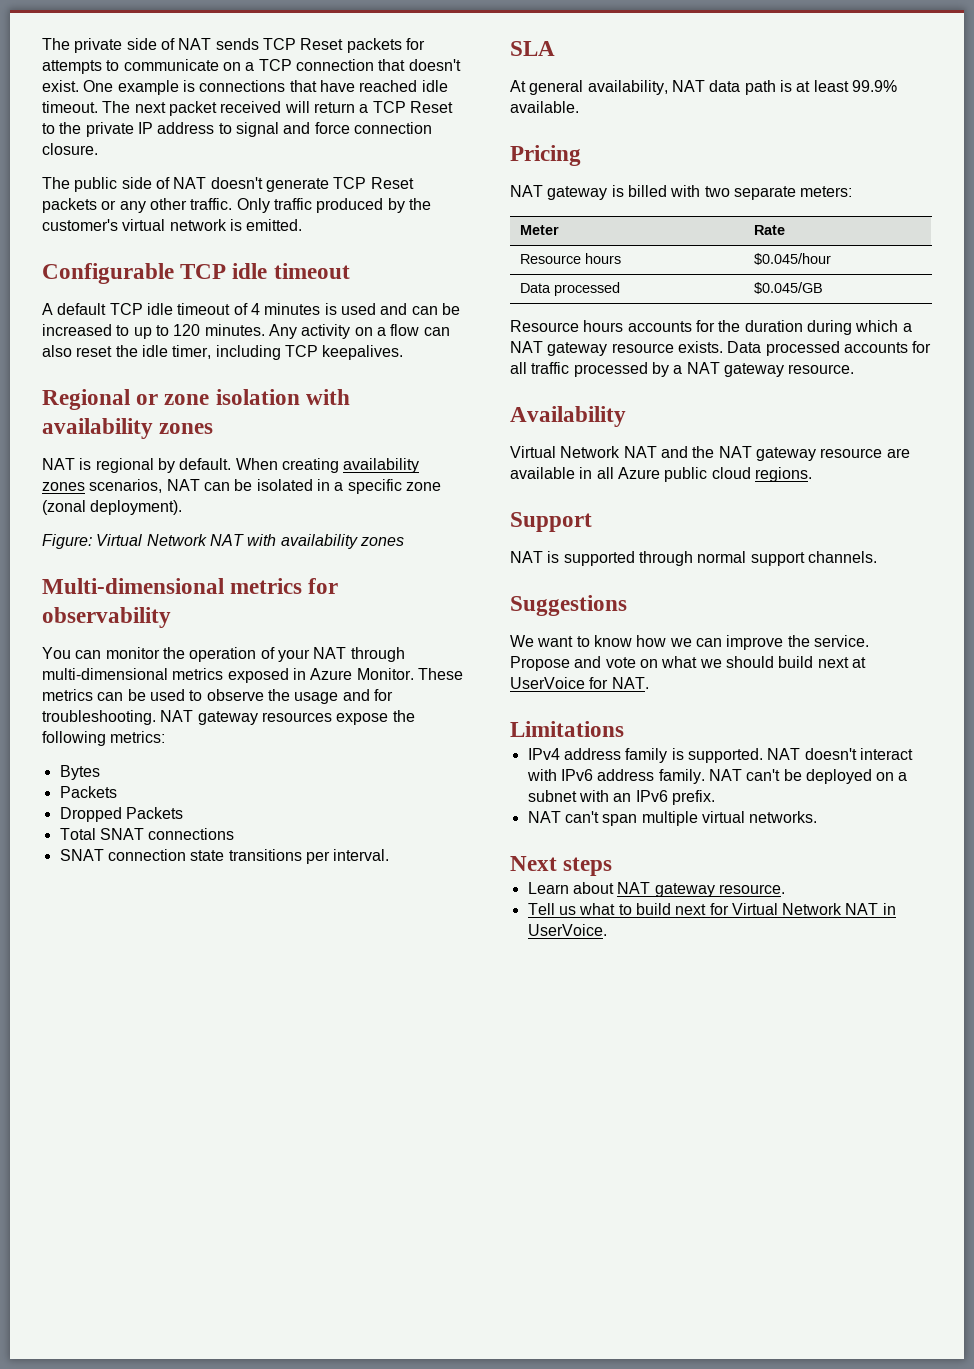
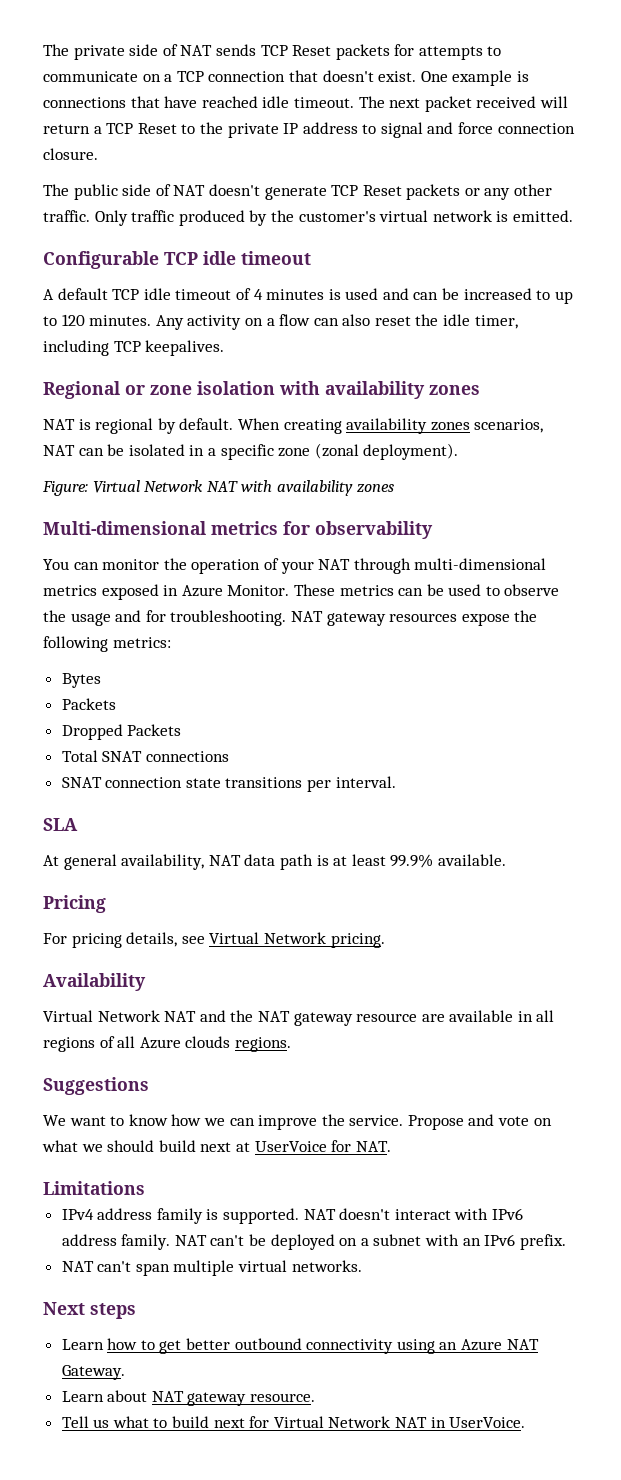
[510,185,853,200] [520,225,560,235] [754,225,786,235] [520,253,622,264] [754,253,832,265] [520,282,621,296] [754,282,824,294] [510,320,912,335] [510,341,932,356] [510,362,855,377] NAT gateway is billed with two separate meters: // Meter | Rate // Resource hours | $0.045/hour // Data processed | $0.045/GB // Resource hours accounts for the duration during which a NAT gateway resource exists. Data processed accounts for all traffic processed by a NAT gateway resource. -> [43,932,385,948] For pricing details, see Virtual Network pricing.
[617,467,812,482] [510,512,592,532] [510,551,877,566] Azure public cloud regions. // Support // NAT is supported through normal support channels. -> [43,1036,291,1052] regions of all Azure clouds regions.
(613, 866) none -> [61,1338,539,1354] [61,1365,125,1380] // Learn how to get better outbound connectivity using an Azure NAT Gateway.

